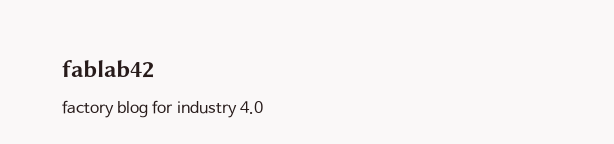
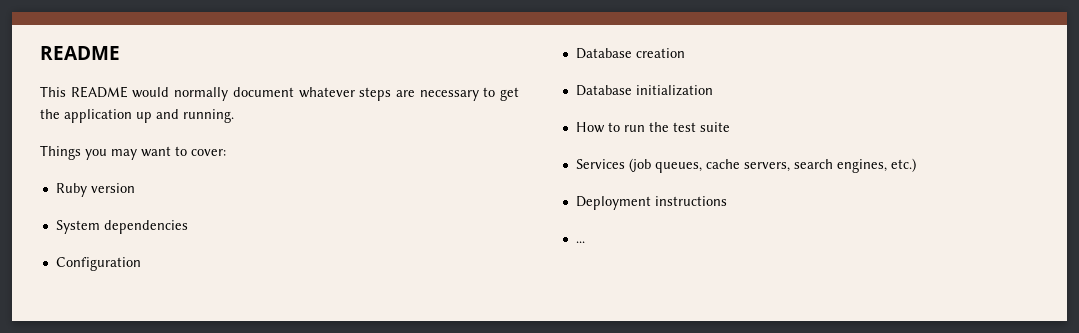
[62,60,154,78] [62,100,263,118] fablab42 // factory blog for industry 4.0 -> [40,46,120,60] [40,86,519,101] [40,109,234,123] [40,145,226,160] [55,183,135,197] [55,220,188,234] [55,257,141,271] [575,48,685,59] [575,85,713,96] [575,122,730,133] [575,158,916,173] [575,196,727,210] [575,241,585,243] README // This README would normally document whatever steps are necessary to get the application up and running. // Things you may want to cover: // Ruby version // System dependencies // Configuration // Database creation // Database initialization // How to run the test suite // Services (job queues, cache servers, search engines, etc.) // Deployment instructions // ...

